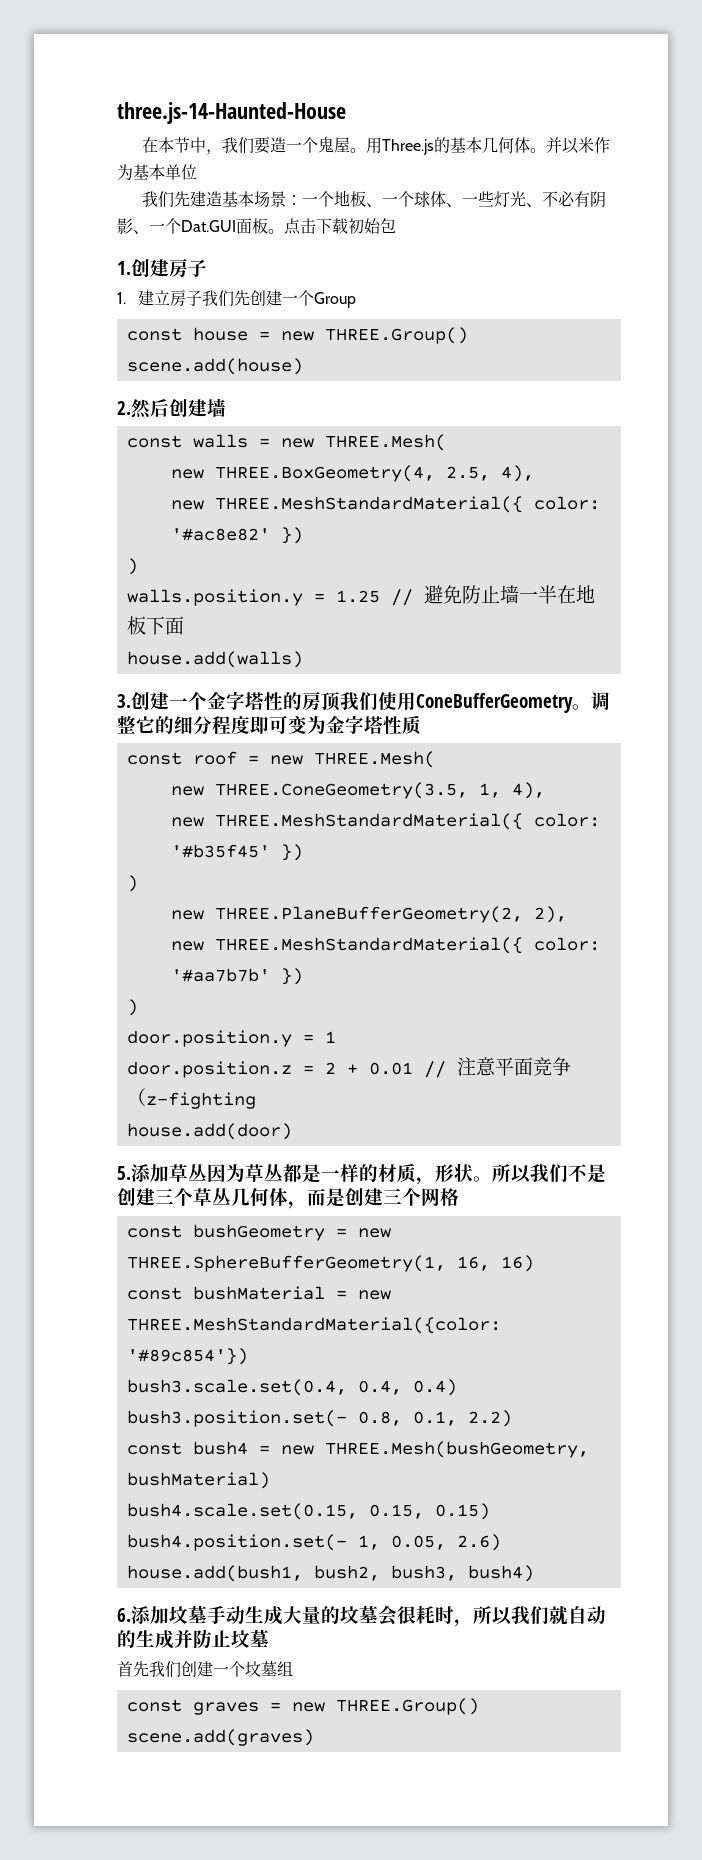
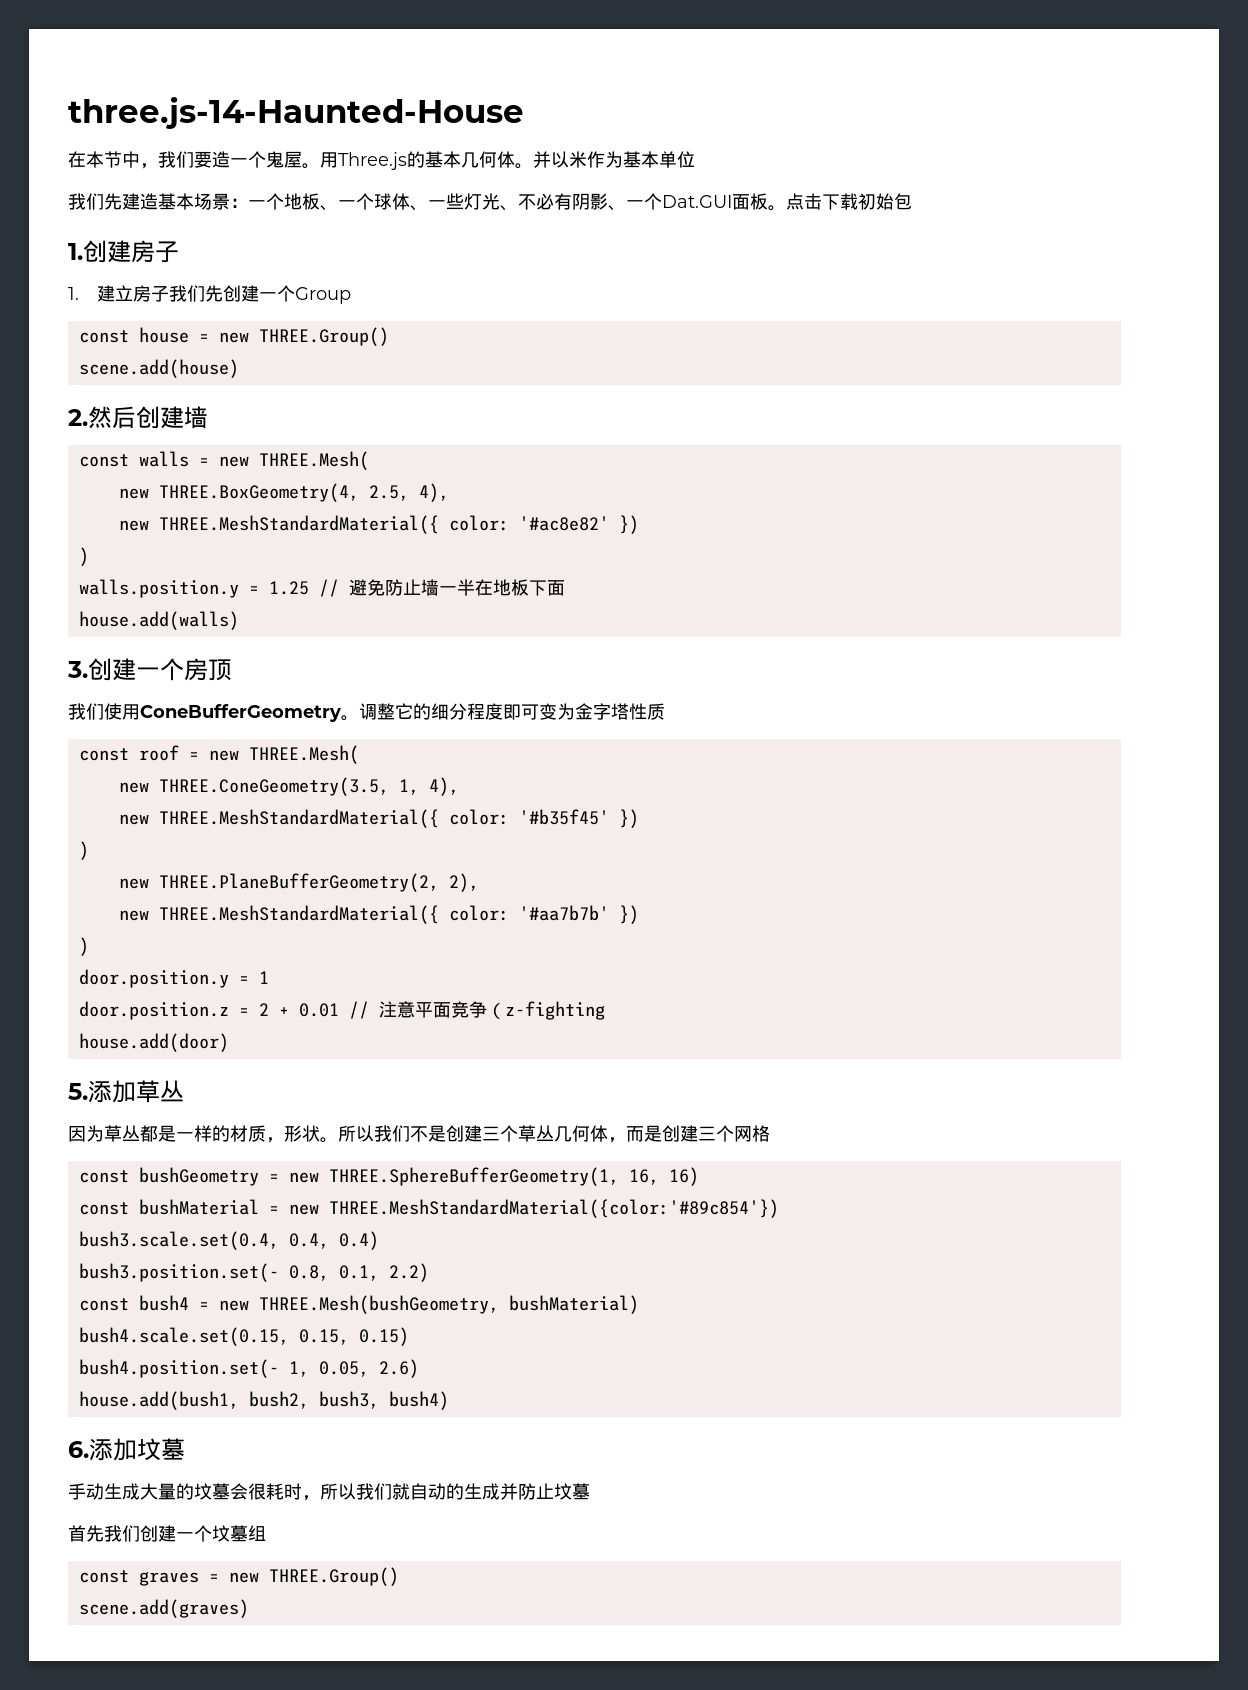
[207,691,302,711] 金字塔性的 -> (184, 669) none
(341, 701) none -> (232, 670) //
(207, 1172) none -> (184, 1091) //
(207, 1614) none -> (185, 1449) //

